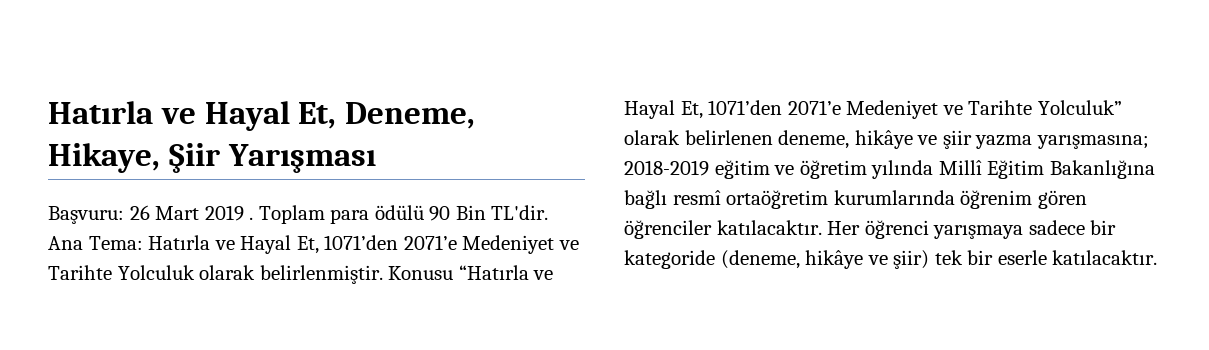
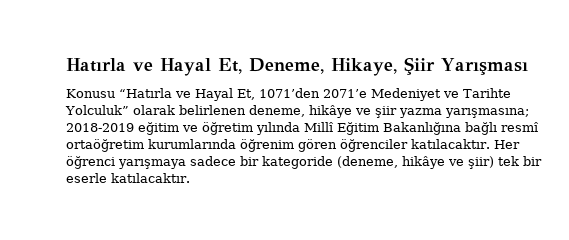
[48,205,549,224] [48,235,579,254] [48,265,383,284] Başvuru: 26 Mart 2019 . Toplam para ödülü 90 Bin TL'dir. Ana Tema: Hatırla ve Hayal Et, 1071’den 2071’e Medeniyet ve Tarihte Yolculuk olarak belirlenmiştir. -> (528, 66) none

